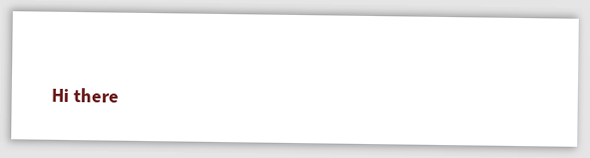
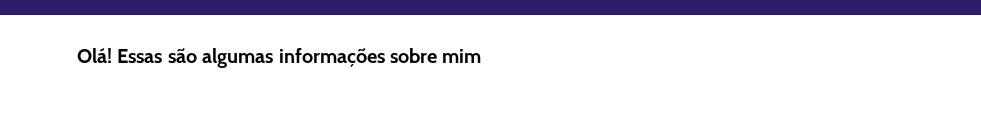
[51,88,119,103] Hi there -> [77,48,482,68] Olá! Essas são algumas informações sobre mim

